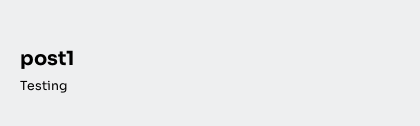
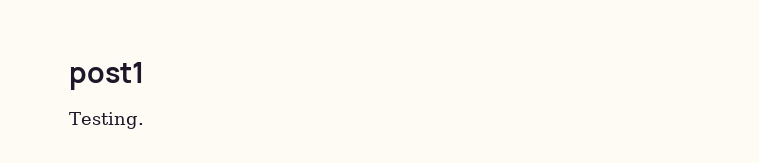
[20,80,67,93] Testing -> [69,112,144,129] Testing.

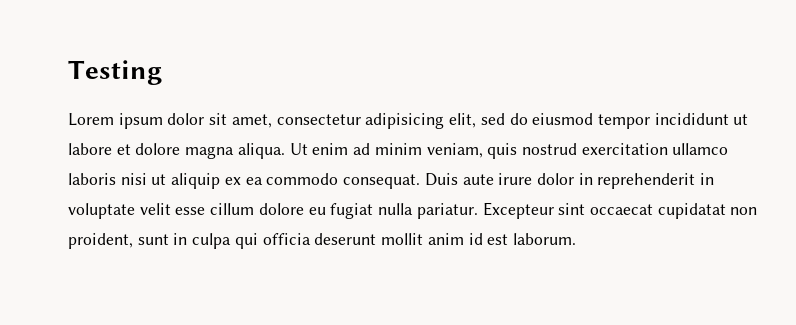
[69,62,144,90] [69,112,144,129] post1 // Testing. -> [68,60,162,85] [68,113,749,129] [68,143,729,159] [68,173,715,189] [68,202,758,219] [68,233,576,249] Testing // Lorem ipsum dolor sit amet, consectetur adipisicing elit, sed do eiusmod tempor incididunt ut labore et dolore magna aliqua. Ut enim ad minim veniam, quis nostrud exercitation ullamco laboris nisi ut aliquip ex ea commodo consequat. Duis aute irure dolor in reprehenderit in voluptate velit esse cillum dolore eu fugiat nulla pariatur. Excepteur sint occaecat cupidatat non proident, sunt in culpa qui officia deserunt mollit anim id est laborum.

